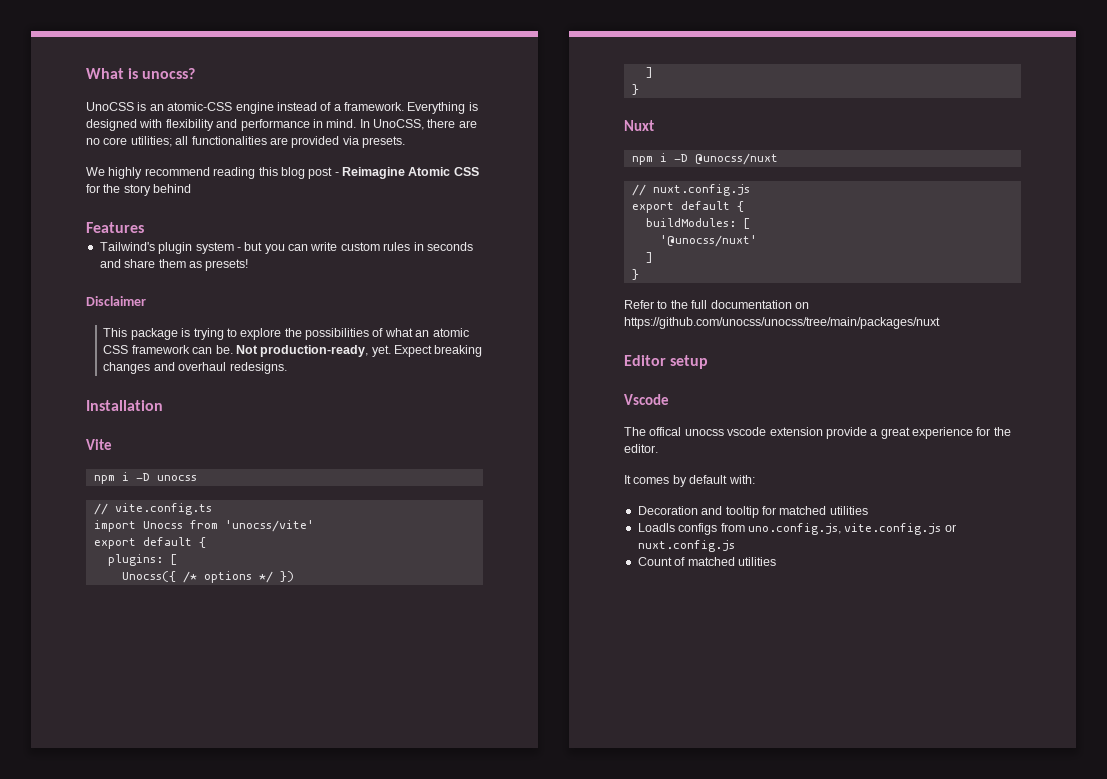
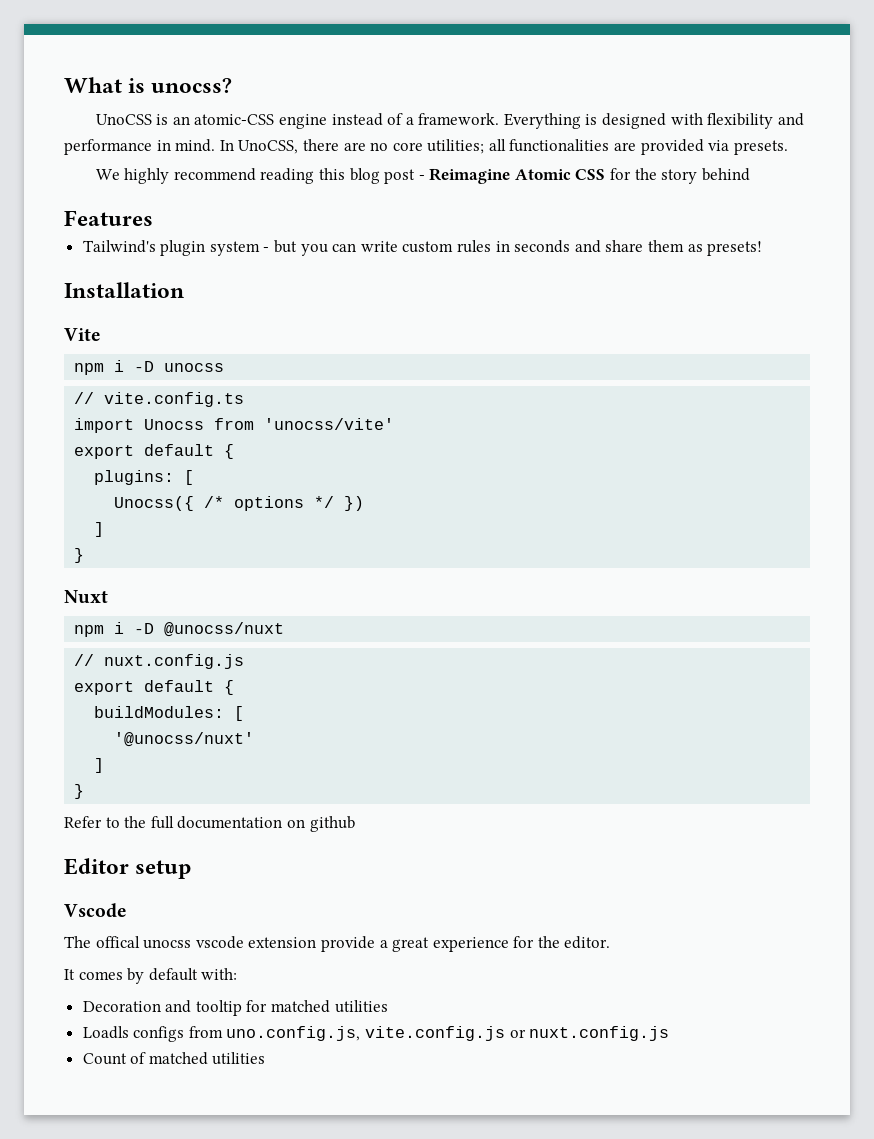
[86,296,146,306] [103,328,469,340] [103,345,483,357] [103,362,287,374] // Disclaimer // This package is trying to explore the possibilities of what an atomic CSS framework can be. Not production-ready, yet. Expect breaking changes and overhaul redesigns. -> (763, 248) none
[624,317,940,329] https://github.com/unocss/unocss/tree/main/packages/nuxt -> [309,816,355,832] github

